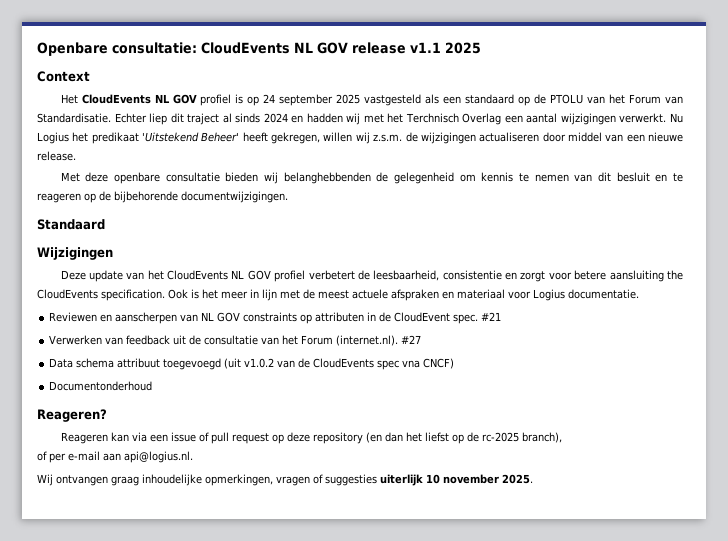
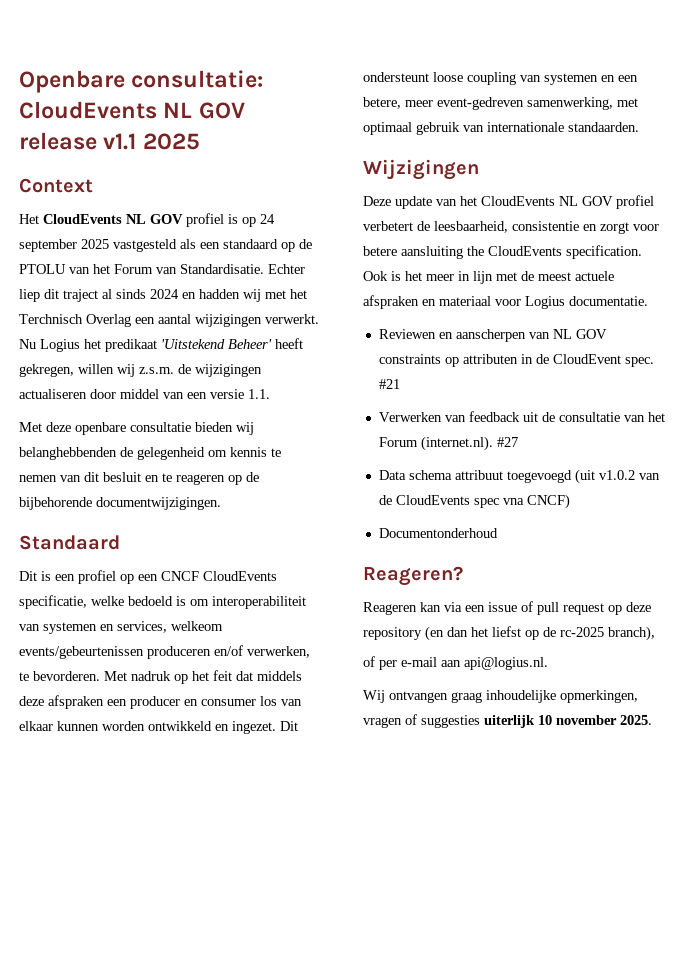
[648,132,684,142] [37,151,76,161] nieuwe release. -> [210,389,270,399] versie 1.1.
(105, 224) none -> [19,570,277,584] [19,595,306,609] [19,621,223,634] [19,645,310,659] [19,670,302,684] [19,695,302,709] [19,721,298,734] [363,72,638,85] [363,97,638,110] [363,122,639,135] // Dit is een profiel op een CNCF CloudEvents specificatie, welke bedoeld is om interoperabiliteit van systemen en services, welkeom events/gebeurtenissen produceren en/of verwerken, te bevorderen. Met nadruk op het feit dat middels deze afspraken een producer en consumer los van elkaar kunnen worden ontwikkeld en ingezet. Dit ondersteunt loose coupling van systemen en een betere, meer event-gedreven samenwerking, met optimaal gebruik van internationale standaarden.

